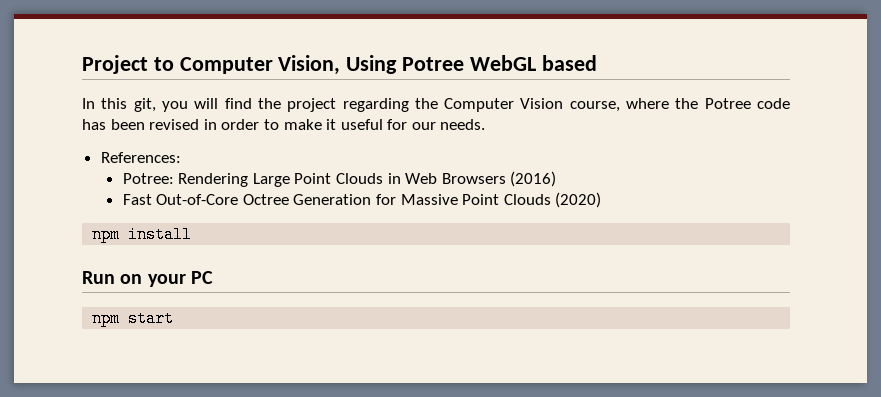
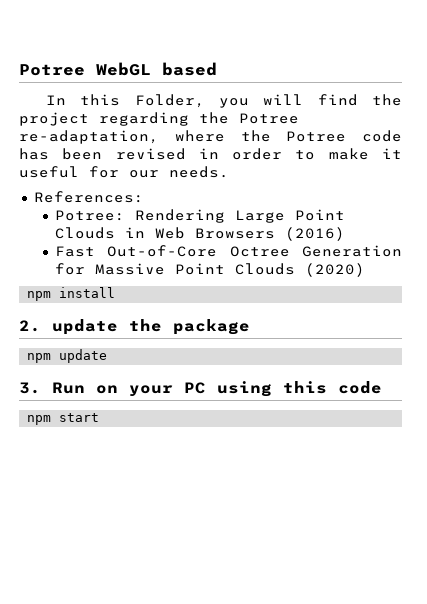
[82,55,398,75] Project to Computer Vision, Using -> (19, 70) none
[133,98,156,112] git, -> [134,94,205,108] Folder,
[444,98,620,112] Computer Vision course, -> [239,113,299,124] [19,130,159,144] Potree re-adaptation,
(193, 234) none -> [19,319,250,335] [27,349,108,363] [19,382,41,394] 2. update the package // npm update // 3.
(214, 277) none -> [217,381,382,397] using this code

